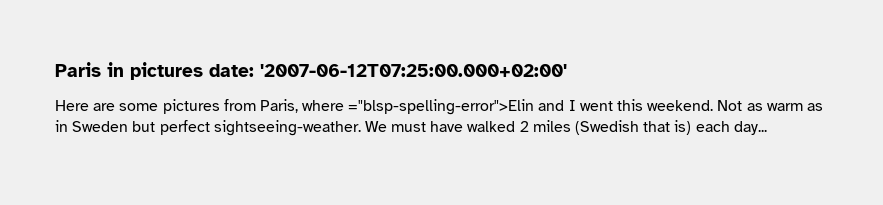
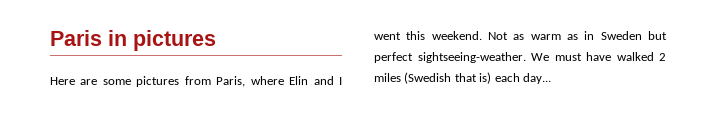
[209,64,567,77] date: '2007-06-12T07:25:00.000+02:00' -> (216, 40) none
[348,99,535,115] ="blsp-spelling-error">Elin -> [289,76,309,85] Elin

